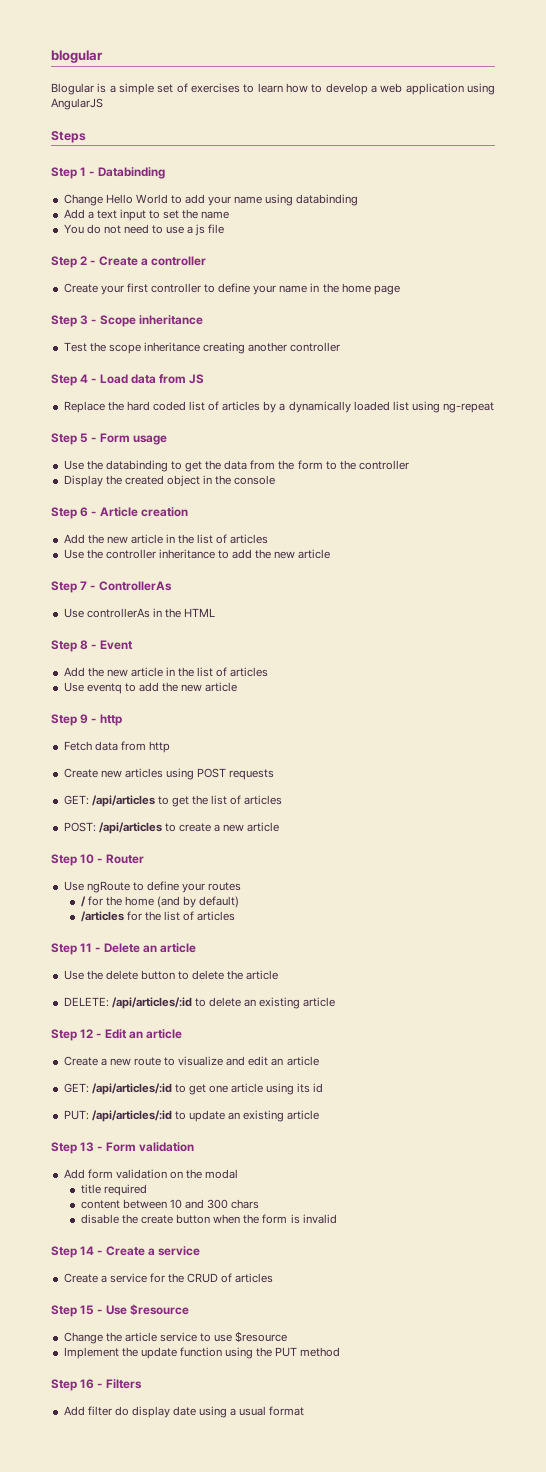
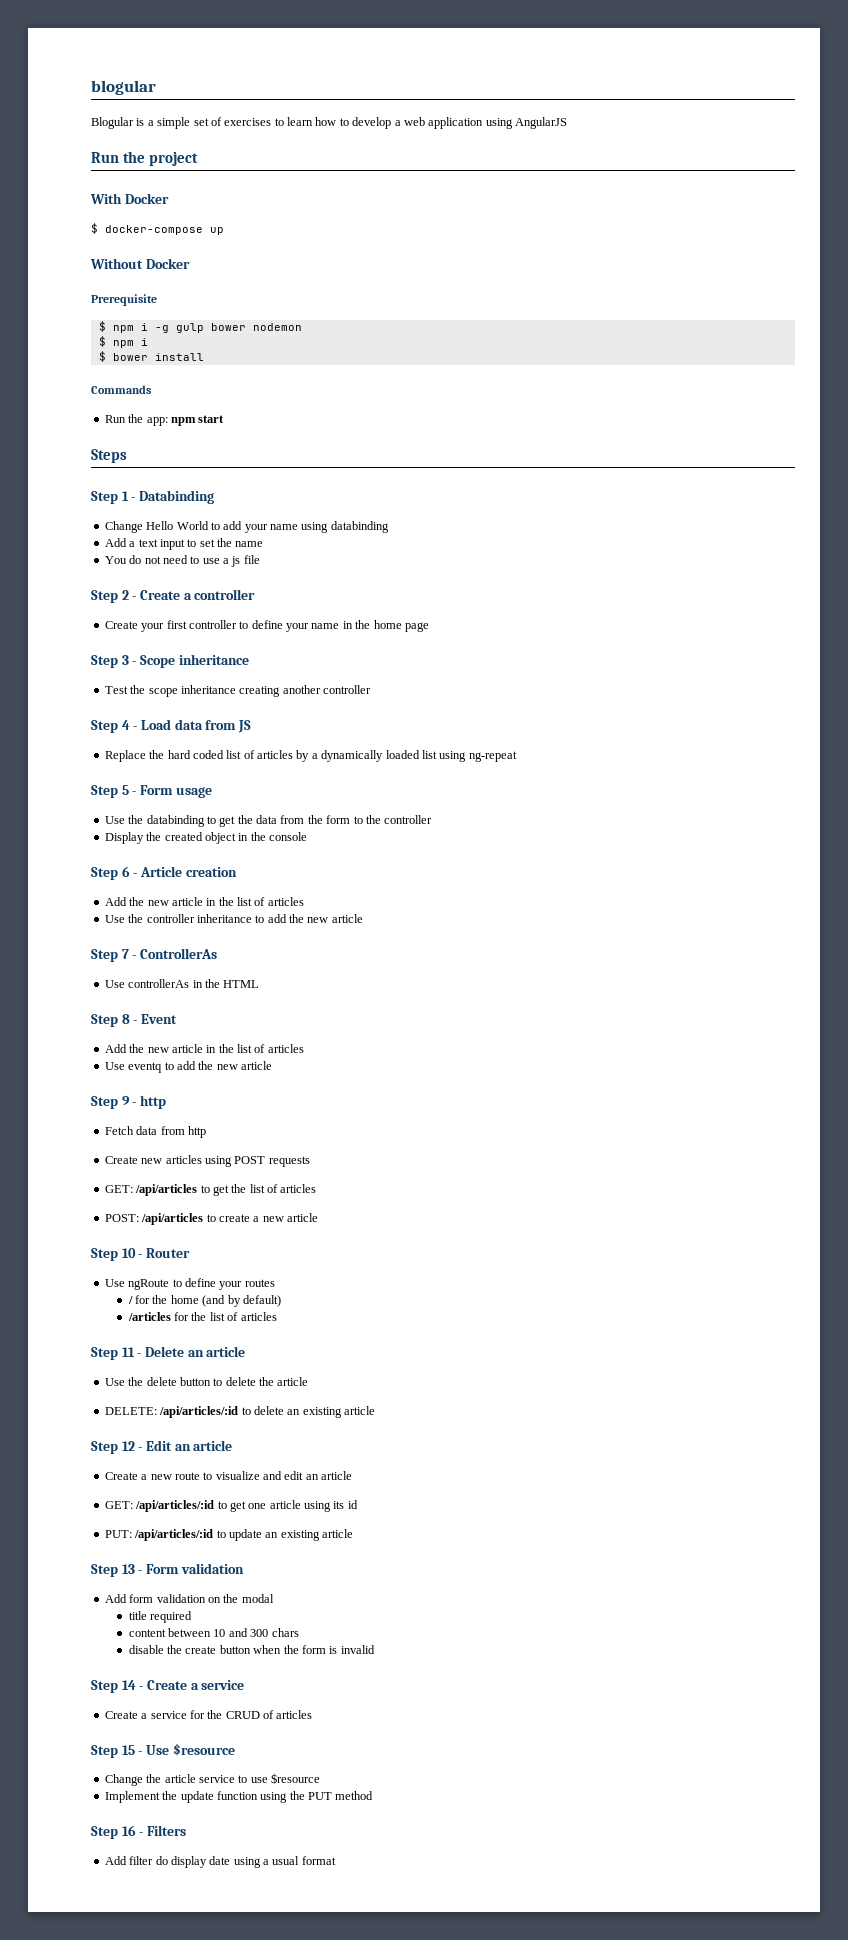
(103, 104) none -> [91,151,199,166] [90,193,169,204] [91,223,224,235] [90,258,190,269] [91,294,157,306] [98,321,302,333] [98,336,148,348] [98,351,204,362] [91,385,151,394] [104,414,225,426] // Run the project // With Docker // $ docker-compose up // Without Docker // Prerequisite // $ npm i -g gulp bower nodemon // $ npm i // $ bower install // Commands // Run the app: npm start

